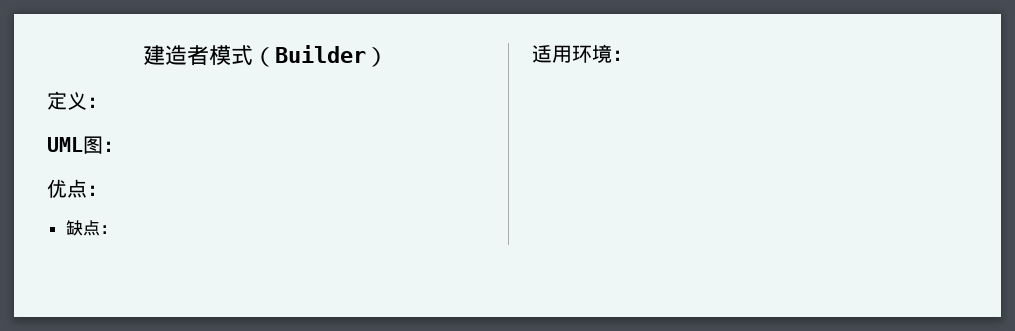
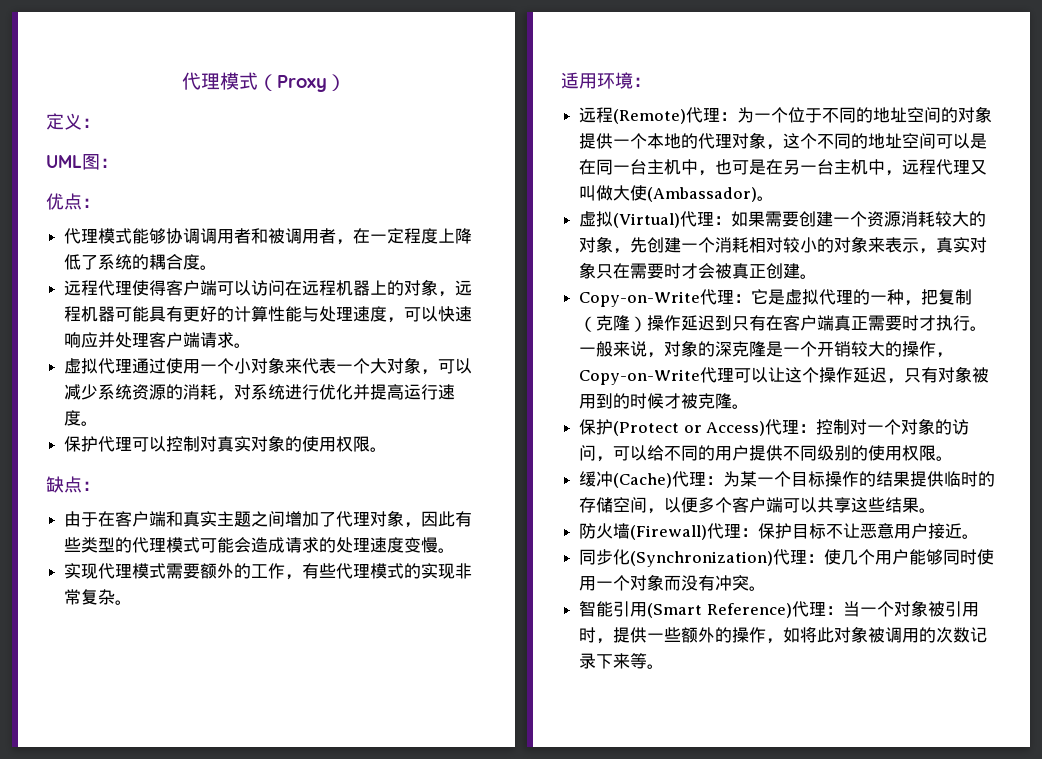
[142,45,366,67] 建造者模式（Builder -> [181,72,327,92] 代理模式（Proxy
[65,220,117,236] [532,44,632,63] 缺点： // 适用环境： -> [64,228,473,245] [64,254,218,270] [64,279,473,297] [64,306,473,323] [64,332,252,348] [64,357,473,375] [64,384,456,401] [64,410,99,426] [64,435,388,452] [46,476,100,493] [64,510,473,528] [64,537,456,553] [64,563,473,580] [64,589,133,605] [561,72,651,89] [579,106,993,124] [579,132,988,150] [579,159,988,176] [579,185,775,202] [579,211,987,228] [579,236,988,254] [579,262,818,279] [579,289,973,307] [579,315,988,332] [579,340,954,358] [579,366,990,385] [579,393,750,409] [579,418,970,436] [579,445,954,462] [579,471,996,488] [579,497,937,514] [579,523,980,540] [579,549,995,567] [579,574,767,591] [579,600,979,618] [579,626,988,644] [579,653,665,669] 代理模式能够协调调用者和被调用者，在一定程度上降低了系统的耦合度。 // 远程代理使得客户端可以访问在远程机器上的对象，远程机器可能具有更好的计算性能与处理速度，可以快速响应并处理客户端请求。 // 虚拟代理通过使用一个小对象来代表一个大对象，可以减少系统资源的消耗，对系统进行优化并提高运行速度。 // 保护代理可以控制对真实对象的使用权限。 // 缺点： // 由于在客户端和真实主题之间增加了代理对象，因此有些类型的代理模式可能会造成请求的处理速度变慢。 // 实现代理模式需要额外的工作，有些代理模式的实现非常复杂。 // 适用环境： // 远程(Remote)代理：为一个位于不同的地址空间的对象提供一个本地的代理对象，这个不同的地址空间可以是在同一台主机中，也可是在另一台主机中，远程代理又叫做大使(Ambassador)。 // 虚拟(Virtual)代理：如果需要创建一个资源消耗较大的对象，先创建一个消耗相对较小的对象来表示，真实对象只在需要时才会被真正创建。 // Copy-on-Write代理：它是虚拟代理的一种，把复制（克隆）操作延迟到只有在客户端真正需要时才执行。一般来说，对象的深克隆是一个开销较大的操作，Copy-on-Write代理可以让这个操作延迟，只有对象被用到的时候才被克隆。 // 保护(Protect or Access)代理：控制对一个对象的访问，可以给不同的用户提供不同级别的使用权限。 // 缓冲(Cache)代理：为某一个目标操作的结果提供临时的存储空间，以便多个客户端可以共享这些结果。 // 防火墙(Firewall)代理：保护目标不让恶意用户接近。 // 同步化(Synchronization)代理：使几个用户能够同时使用一个对象而没有冲突。 // 智能引用(Smart Reference)代理：当一个对象被引用时，提供一些额外的操作，如将此对象被调用的次数记录下来等。

